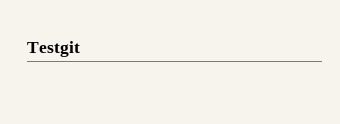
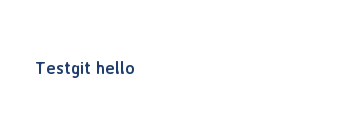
(80, 49) none -> [95,61,135,74] hello

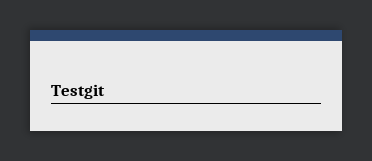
[95,61,135,74] hello -> (105, 91) none

